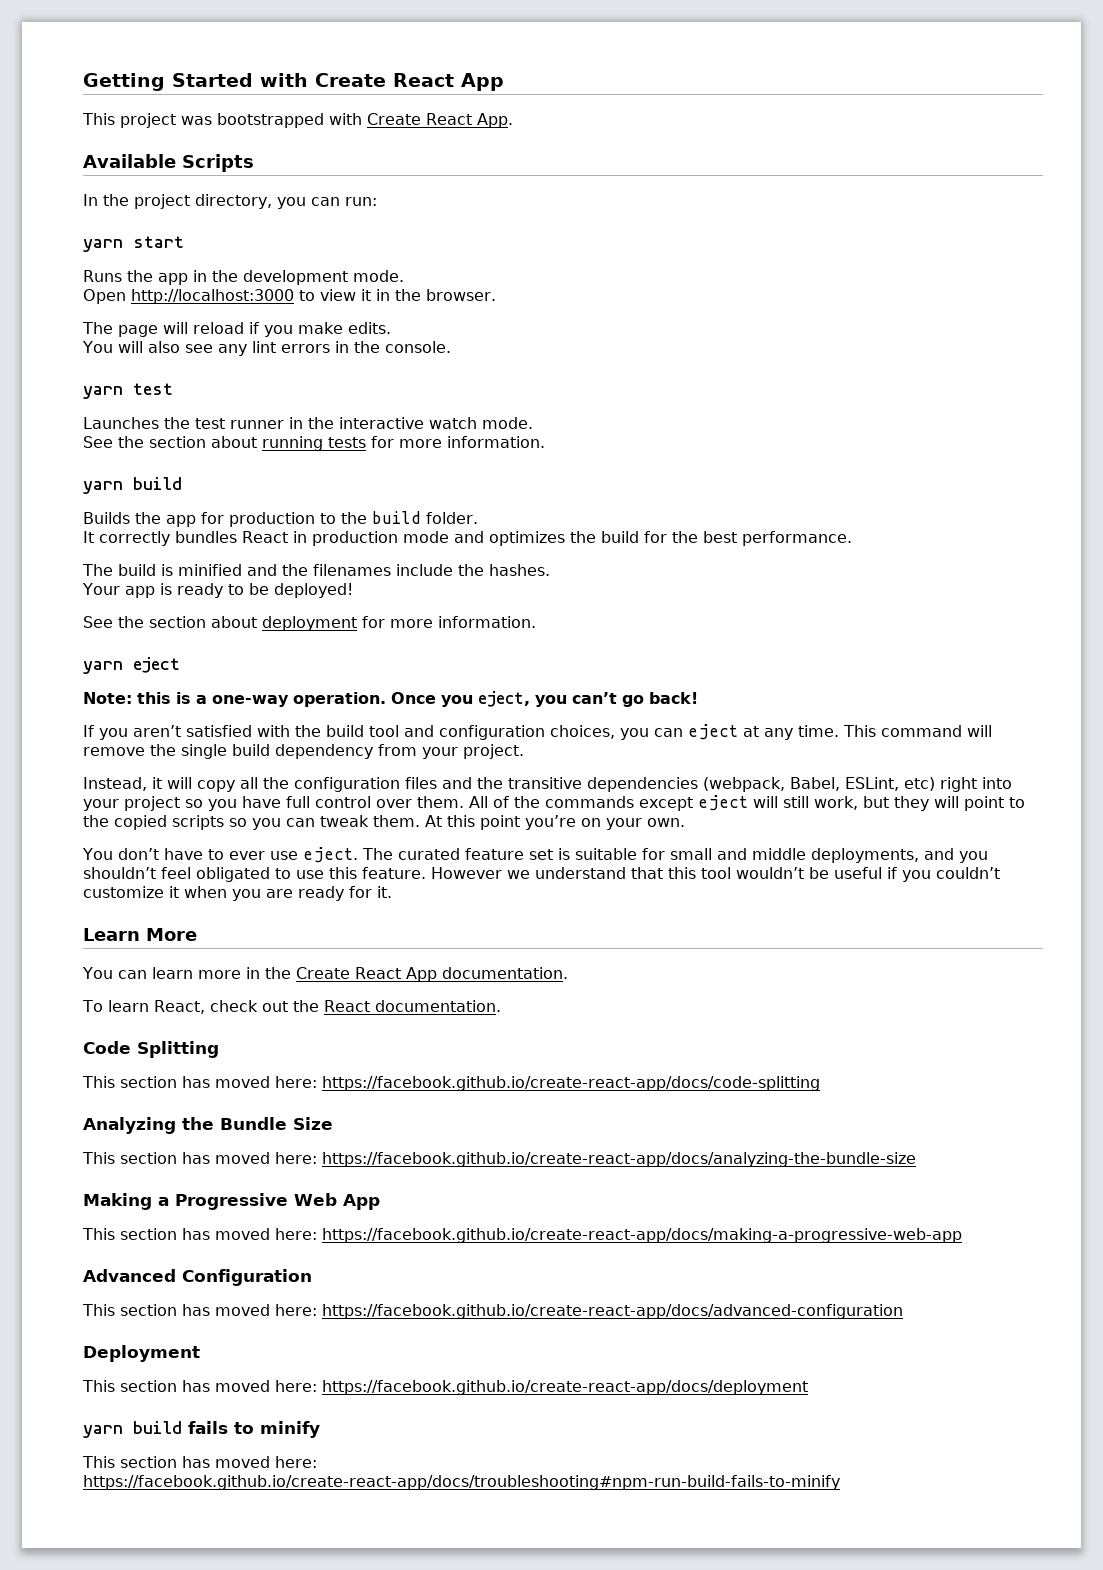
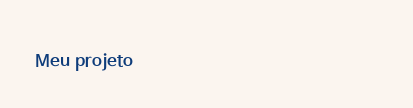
[83,73,504,91] [82,113,513,128] [83,154,254,172] [83,194,377,209] [83,236,184,252] [83,270,404,285] [83,289,496,304] [82,322,391,337] [82,341,451,356] [83,383,173,399] [83,417,533,429] [83,436,545,451] [83,477,182,494] [83,511,478,527] [83,531,852,546] [82,564,550,576] [82,583,353,598] [83,616,536,631] [83,657,180,674] [83,691,698,707] [83,724,992,740] [83,744,524,759] [83,777,1012,792] [83,795,1025,811] [83,815,685,830] [82,847,988,863] [83,867,1000,882] [83,886,392,901] [83,928,197,941] [82,967,568,982] [82,1000,501,1014] [83,1041,219,1058] [82,1076,820,1091] [83,1117,333,1134] [82,1152,916,1167] [83,1193,380,1210] [82,1228,962,1243] [83,1269,312,1286] [82,1304,903,1319] [83,1345,200,1362] [82,1380,808,1395] [83,1421,320,1438] [82,1456,317,1468] [83,1475,840,1490] Getting Started with Create React App // This project was bootstrapped with Create React App. // Available Scripts // In the project directory, you can run: // yarn start // Runs the app in the development mode. // Open http://localhost:3000 to view it in the browser. // The page will reload if you make edits. // You will also see any lint errors in the console. // yarn test // Launches the test runner in the interactive watch mode. // See the section about running tests for more information. // yarn build // Builds the app for production to the build folder. // It correctly bundles React in production mode and optimizes the build for the best performance. // The build is minified and the filenames include the hashes. // Your app is ready to be deployed! // See the section about deployment for more information. // yarn eject // Note: this is a one-way operation. Once you eject, you can’t go back! // If you aren’t satisfied with the build tool and configuration choices, you can eject at any time. This command will remove the single build dependency from your project. // Instead, it will copy all the configuration files and the transitive dependencies (webpack, Babel, ESLint, etc) right into your project so you have full control over them. All of the commands except eject will still work, but they will point to the copied scripts so you can tweak them. At this point you’re on your own. // You don’t have to ever use eject. The curated feature set is suitable for small and middle deployments, and you shouldn’t feel obligated to use this feature. However we understand that this tool wouldn’t be useful if you couldn’t customize it when you are ready for it. // Learn More // You can learn more in the Create React App documentation. // To learn React, check out the React documentation. // Code Splitting // This section has moved here: https://facebook.github.io/create-react-app/docs/code-splitting // Analyzing the Bundle Size // This section has moved here: https://facebook.github.io/create-react-app/docs/analyzing-the-bundle-size // Making a Progressive Web App // This section has moved here: https://facebook.github.io/create-react-app/docs/making-a-progressive-web-app // Advanced Configuration // This section has moved here: https://facebook.github.io/create-react-app/docs/advanced-configuration // Deployment // This section has moved here: https://facebook.github.io/create-react-app/docs/deployment // yarn build fails to minify // This section has moved here: https://facebook.github.io/create-react-app/docs/troubleshooting#npm-run-build-fails-to-minify -> [35,53,133,71] Meu projeto

